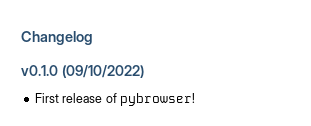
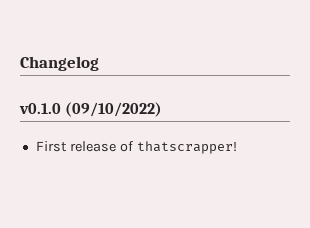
[119,93,195,106] pybrowser! -> [136,141,237,154] thatscrapper!

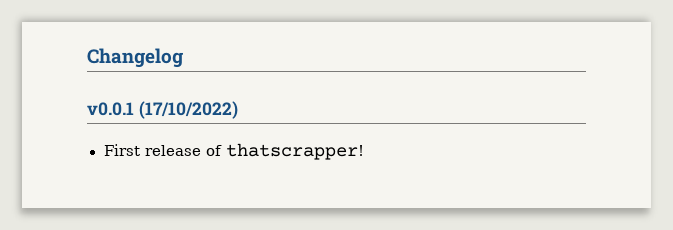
[19,102,163,117] v0.1.0 (09/10/2022) -> [87,101,238,119] v0.0.1 (17/10/2022)

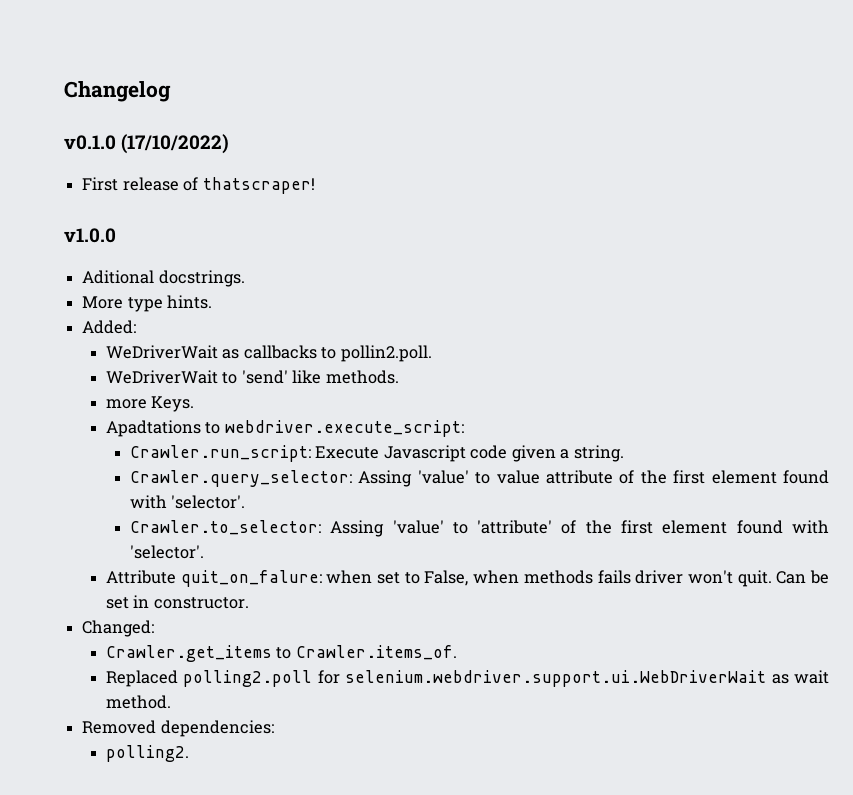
[87,102,134,116] v0.0.1 -> [64,135,116,150] v0.1.0
[225,143,364,160] thatscrapper! -> [202,177,315,194] [64,228,116,243] [82,270,245,287] [82,295,213,312] [82,320,137,334] [106,345,432,362] [106,370,399,384] [106,396,195,412] [106,420,464,437] [129,445,624,462] [129,470,829,487] [129,495,246,509] [129,520,829,537] [129,545,204,559] [106,570,829,587] [106,595,249,609] [82,620,155,637] [106,645,457,662] [106,670,829,687] [106,695,172,709] [82,720,274,737] [106,745,190,762] thatscraper! // v1.0.0 // Aditional docstrings. // More type hints. // Added: // WeDriverWait as callbacks to pollin2.poll. // WeDriverWait to 'send' like methods. // more Keys. // Apadtations to webdriver.execute_script: // Crawler.run_script: Execute Javascript code given a string. // Crawler.query_selector: Assing 'value' to value attribute of the first element found with 'selector'. // Crawler.to_selector: Assing 'value' to 'attribute' of the first element found with 'selector'. // Attribute quit_on_falure: when set to False, when methods fails driver won't quit. Can be set in constructor. // Changed: // Crawler.get_items to Crawler.items_of. // Replaced polling2.poll for selenium.webdriver.support.ui.WebDriverWait as wait method. // Removed dependencies: // polling2.

